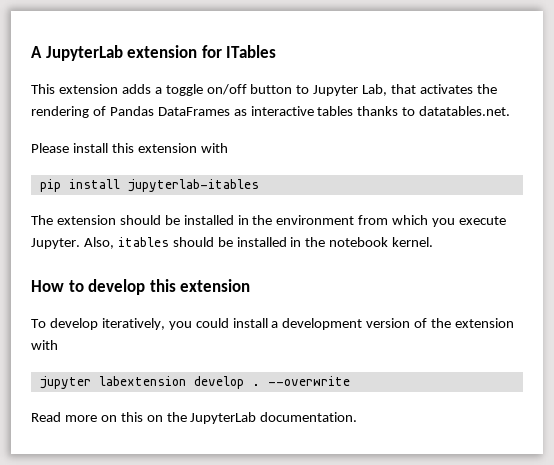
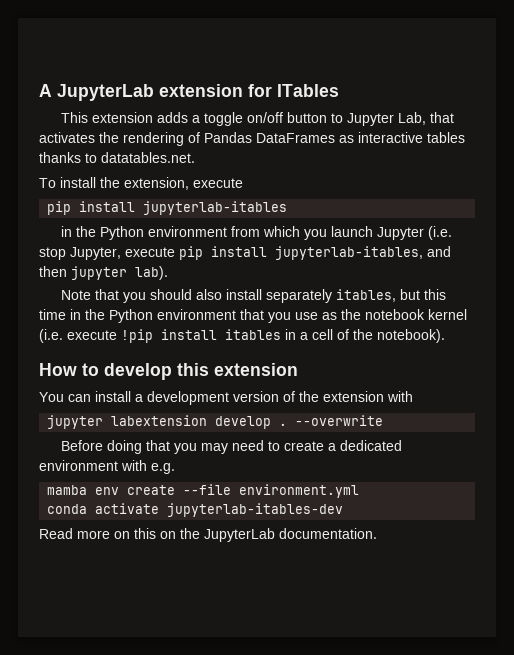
[31,143,228,153] [39,179,259,192] [31,215,273,225] Please install this extension with // pip install jupyterlab-itables // The extension should be installed in the -> [39,177,243,190] [47,201,288,215] [61,226,145,240] To install the extension, execute // pip install jupyterlab-itables // in the Python
[459,216,507,225] [31,237,434,249] execute Jupyter. Also, itables should be installed in the notebook kernel. -> [331,226,453,240] [39,246,451,260] [39,266,168,280] [61,289,447,303] [39,309,467,323] [39,329,445,343] launch Jupyter (i.e. stop Jupyter, execute pip install jupyterlab-itables, and then jupyter lab). // Note that you should also install separately itables, but this time in the Python environment that you use as the notebook kernel (i.e. execute !pip install itables in a cell of the notebook).
[31,318,229,330] To develop iteratively, you could -> [39,392,91,402] You can
(350, 381) none -> [61,440,403,454] [39,460,175,474] [47,484,360,498] [47,503,344,517] // Before doing that you may need to create a dedicated environment with e.g. // mamba env create --file environment.yml // conda activate jupyterlab-itables-dev

